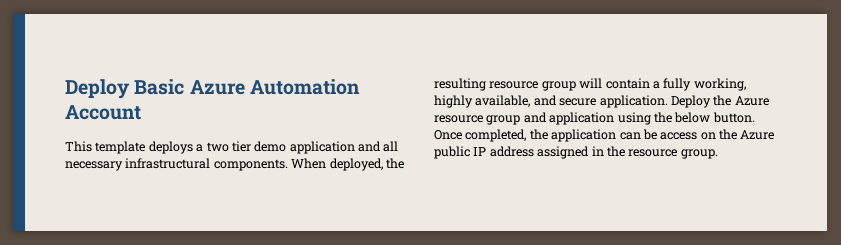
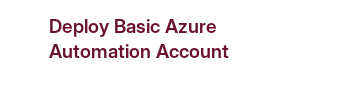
[65,141,399,154] [65,158,404,171] [434,78,746,91] [434,95,769,108] [434,112,755,125] [434,129,775,142] [434,146,718,159] // This template deploys a two tier demo application and all necessary infrastructural components. When deployed, the resulting resource group will contain a fully working, highly available, and secure application. Deploy the Azure resource group and application using the below button. Once completed, the application can be access on the Azure public IP address assigned in the resource group. -> (230, 51) none

